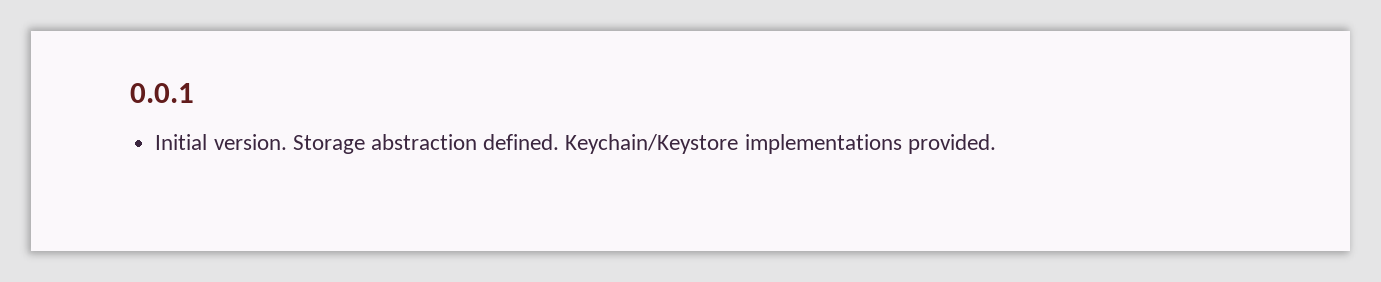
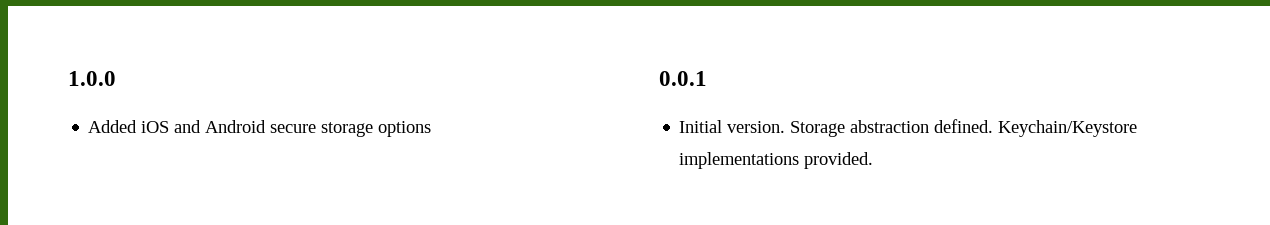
(130, 93) none -> [68,71,116,86] [88,120,432,137] 1.0.0 // Added iOS and Android secure storage options //

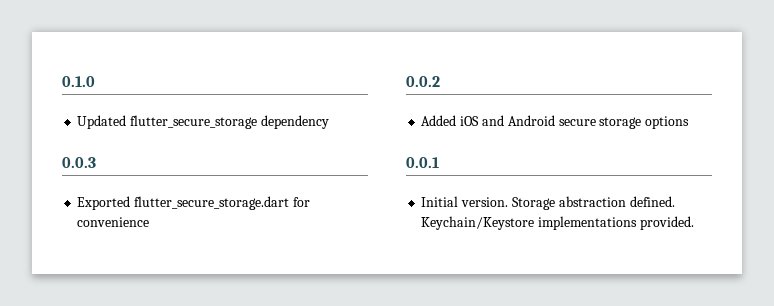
[68,71,116,86] 1.0.0 -> [62,76,95,87] [77,115,329,129] [62,157,96,168] [77,196,310,210] [77,217,150,227] [406,76,440,87] 0.1.0 // Updated flutter_secure_storage dependency // 0.0.3 // Exported flutter_secure_storage.dart for convenience // 0.0.2

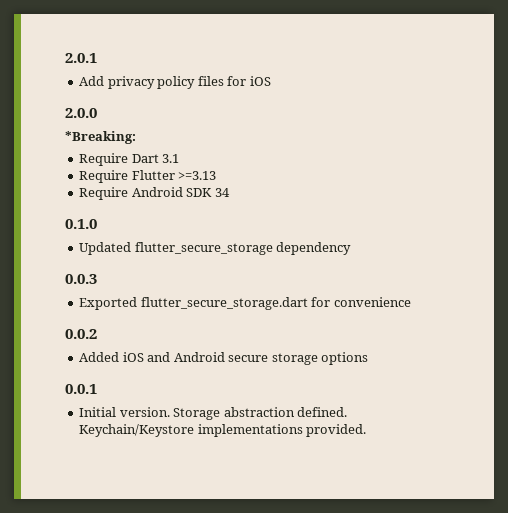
(62, 81) none -> [65,53,97,63] [79,76,271,89] [65,108,97,118] [65,131,136,144] [79,153,180,166] [79,170,217,183] [79,187,230,200] 2.0.1 // Add privacy policy files for iOS // 2.0.0 // *Breaking: // Require Dart 3.1 // Require Flutter >=3.13 // Require Android SDK 34 //

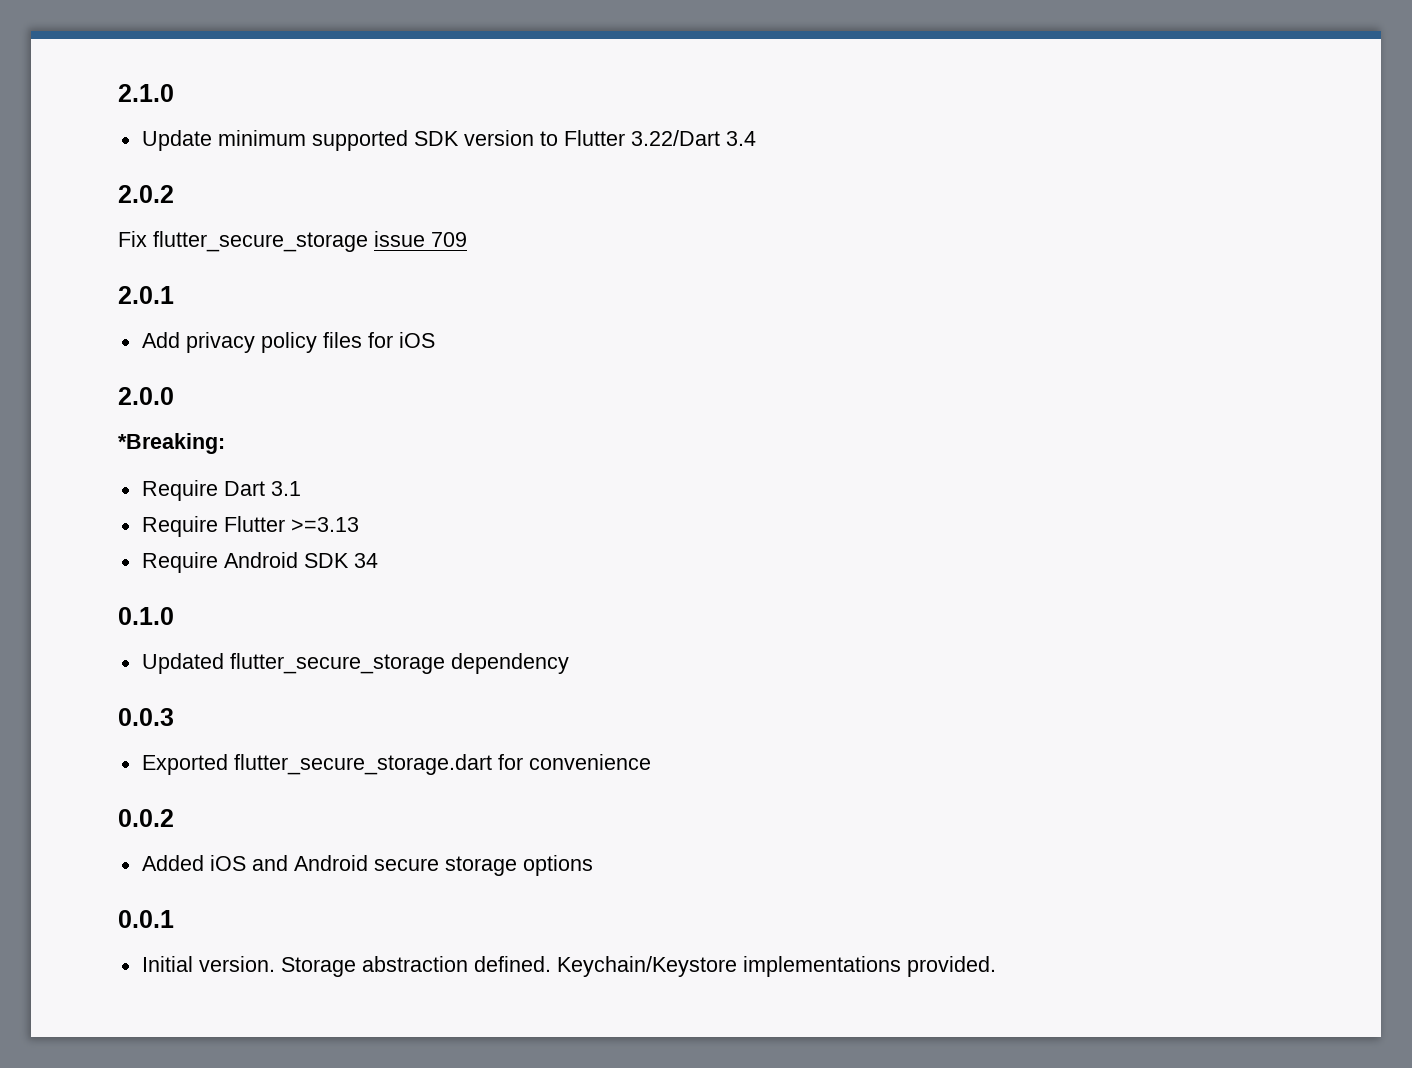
(65, 58) none -> [118,84,174,102] [141,130,756,151] [118,185,174,203] [118,231,467,252] 2.1.0 // Update minimum supported SDK version to Flutter 3.22/Dart 3.4 // 2.0.2 // Fix flutter_secure_storage issue 709 //

